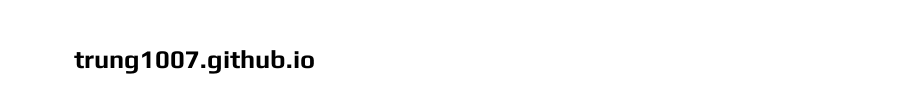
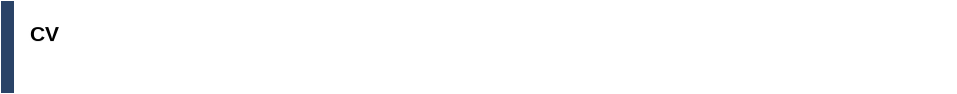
[74,50,315,74] trung1007.github.io -> [29,27,59,42] CV

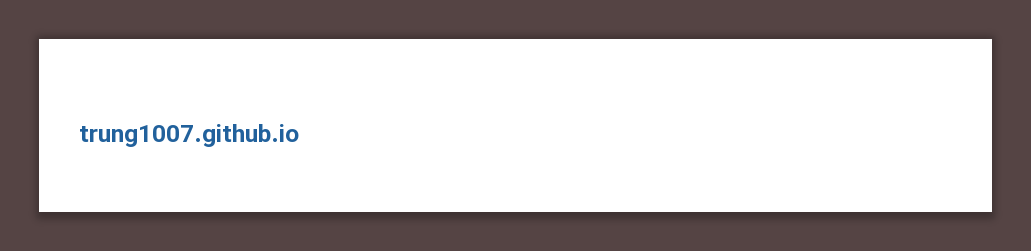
[29,27,59,42] CV -> [79,124,299,147] trung1007.github.io

